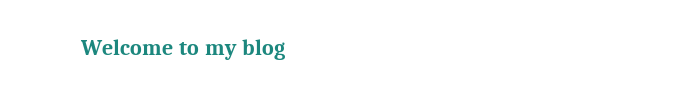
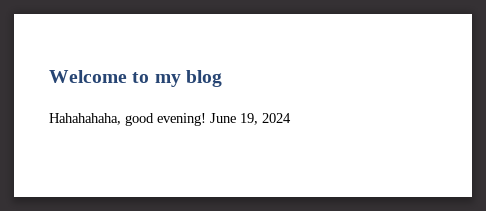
(285, 49) none -> [49,113,291,126] // Hahahahaha, good evening! June 19, 2024

